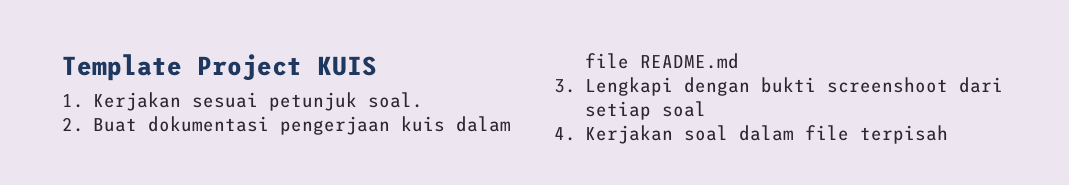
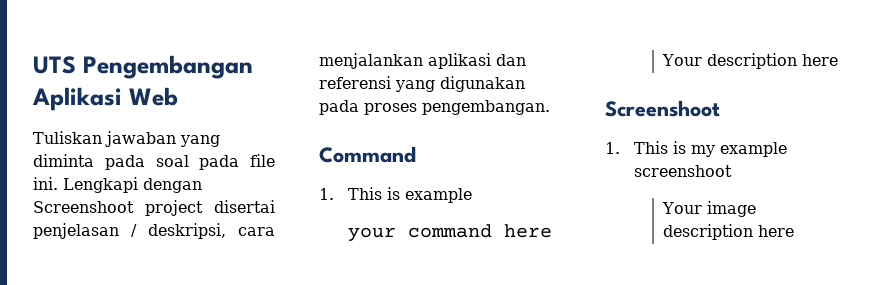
[62,54,377,81] [62,92,424,111] [62,116,512,135] [585,53,740,69] [554,77,1004,96] [585,101,707,120] [554,125,949,144] Template Project KUIS // 1. Kerjakan sesuai petunjuk soal. // 2. Buat dokumentasi pengerjaan kuis dalam file README.md // 3. Lengkapi dengan bukti screenshoot dari setiap soal // 4. Kerjakan soal dalam file terpisah -> [33,55,253,79] [32,87,178,111] [33,131,220,147] [33,154,275,170] [33,177,202,193] [33,200,275,216] [33,223,275,239] [319,53,526,69] [319,76,525,92] [319,100,550,115] [319,146,416,163] [319,187,472,203] [347,224,552,242] [661,53,838,69] [605,100,720,117] [605,141,787,157] [633,165,732,177] [661,201,756,217] [662,224,794,240] UTS Pengembangan Aplikasi Web // Tuliskan jawaban yang diminta pada soal pada file ini. Lengkapi dengan Screenshoot project disertai penjelasan / deskripsi, cara menjalankan aplikasi dan referensi yang digunakan pada proses pengembangan. // Command // 1. This is example // your command here // Your description here // Screenshoot // 1. This is my example screenshoot // Your image description here

